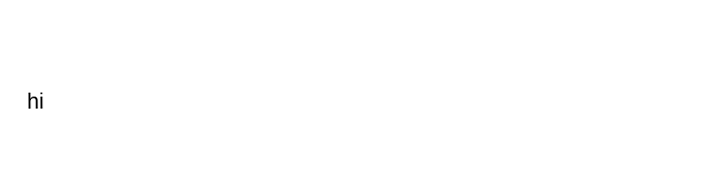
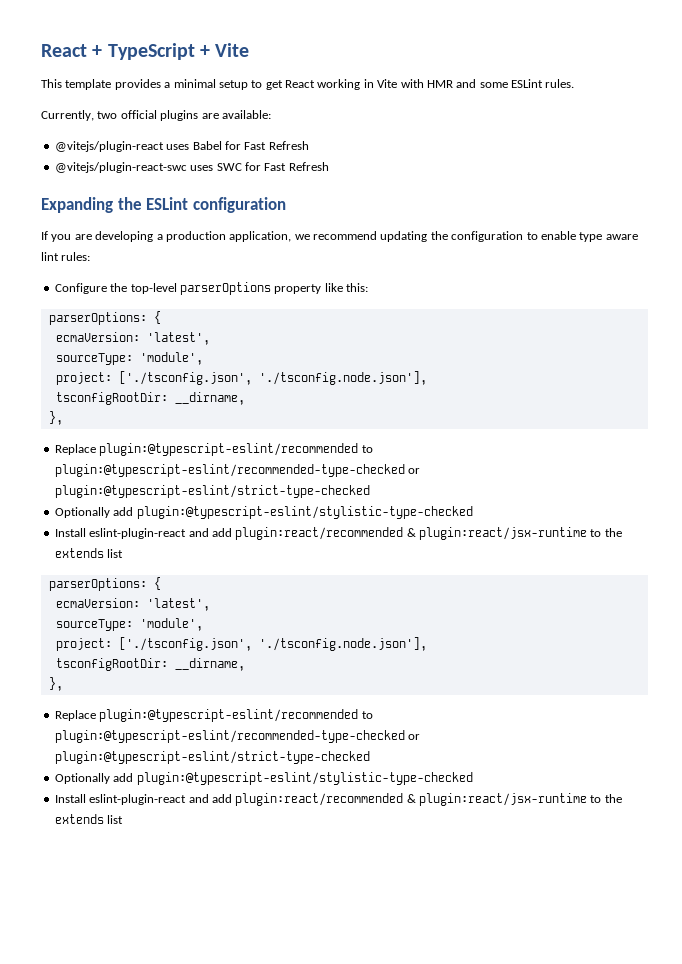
[27,92,45,109] hi -> [41,43,250,60] [41,79,575,90] [41,110,271,121] [54,141,309,152] [54,162,329,173] [41,197,286,213] [41,231,638,242] [41,252,91,261] [54,282,368,295] [48,311,161,325] [55,332,210,345] [55,352,203,365] [55,371,427,385] [55,392,245,405] [48,411,63,425] [54,443,373,456] [54,464,421,477] [54,485,370,498] [54,506,473,519] [54,527,622,540] [54,548,124,558] [48,577,161,591] [55,598,210,611] [55,618,203,631] [55,637,427,651] [55,658,245,671] [48,677,63,691] [54,709,373,722] [54,730,421,743] [54,751,370,764] [54,772,473,785] [54,793,622,806] [54,814,124,824] React + TypeScript + Vite // This template provides a minimal setup to get React working in Vite with HMR and some ESLint rules. // Currently, two official plugins are available: // @vitejs/plugin-react uses Babel for Fast Refresh // @vitejs/plugin-react-swc uses SWC for Fast Refresh // Expanding the ESLint configuration // If you are developing a production application, we recommend updating the configuration to enable type aware lint rules: // Configure the top-level parserOptions property like this: // parserOptions: { // ecmaVersion: 'latest', // sourceType: 'module', // project: ['./tsconfig.json', './tsconfig.node.json'], // tsconfigRootDir: __dirname, // }, // Replace plugin:@typescript-eslint/recommended to plugin:@typescript-eslint/recommended-type-checked or plugin:@typescript-eslint/strict-type-checked // Optionally add plugin:@typescript-eslint/stylistic-type-checked // Install eslint-plugin-react and add plugin:react/recommended & plugin:react/jsx-runtime to the extends list // parserOptions: { // ecmaVersion: 'latest', // sourceType: 'module', // project: ['./tsconfig.json', './tsconfig.node.json'], // tsconfigRootDir: __dirname, // }, // Replace plugin:@typescript-eslint/recommended to plugin:@typescript-eslint/recommended-type-checked or plugin:@typescript-eslint/strict-type-checked // Optionally add plugin:@typescript-eslint/stylistic-type-checked // Install eslint-plugin-react and add plugin:react/recommended & plugin:react/jsx-runtime to the extends list

